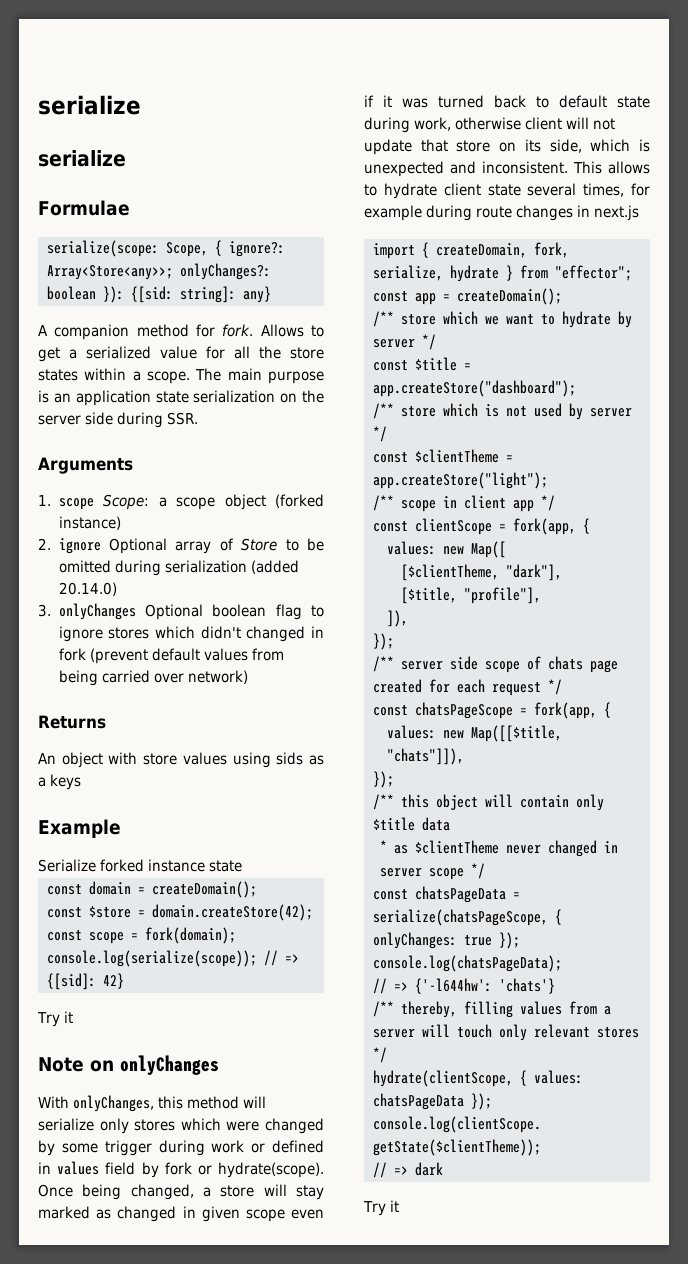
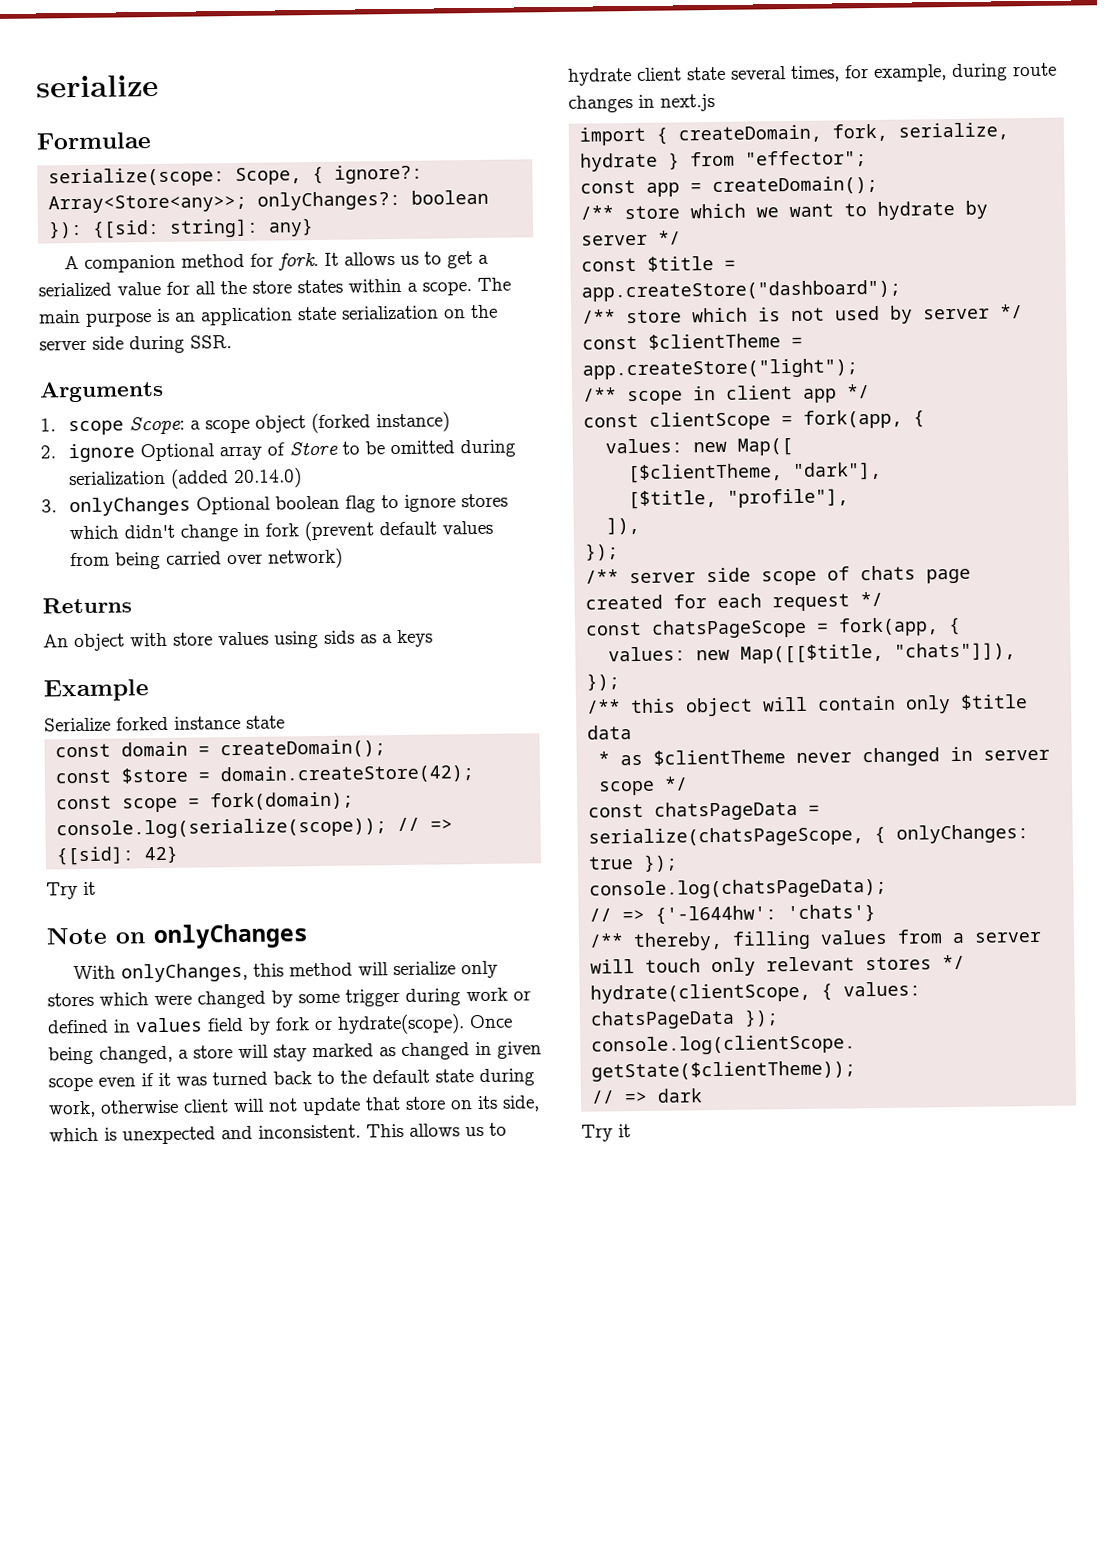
[38,95,141,115] [38,150,126,167] serialize // serialize -> [36,74,159,98] serialize
[260,324,304,337] Allows -> [324,252,420,266] It allows us
[246,626,306,642] changed -> [179,524,238,542] change
(549, 102) none -> [340,1070,367,1084] the
(650, 167) none -> [465,1126,484,1137] us
[364,205,422,221] example -> [874,64,947,82] example,

